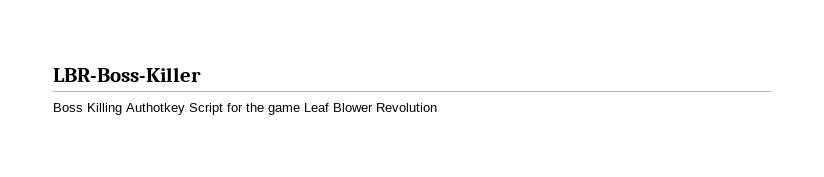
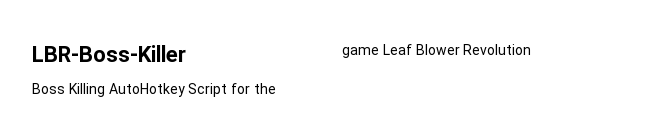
[126,103,185,115] Authotkey -> [108,83,185,97] AutoHotkey

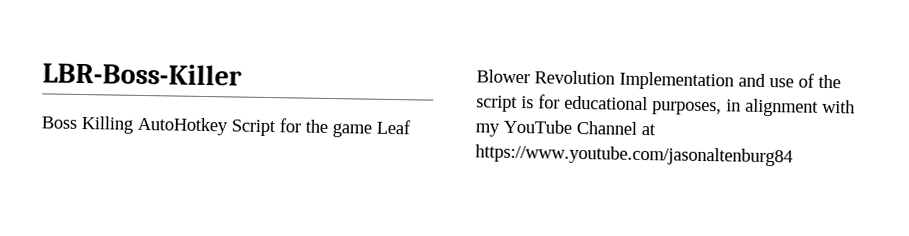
(532, 49) none -> [619,71,841,91] [476,94,855,117] [475,119,656,137] [475,144,793,167] Implementation and use of the script is for educational purposes, in alignment with my YouTube Channel at https://www.youtube.com/jasonaltenburg84

